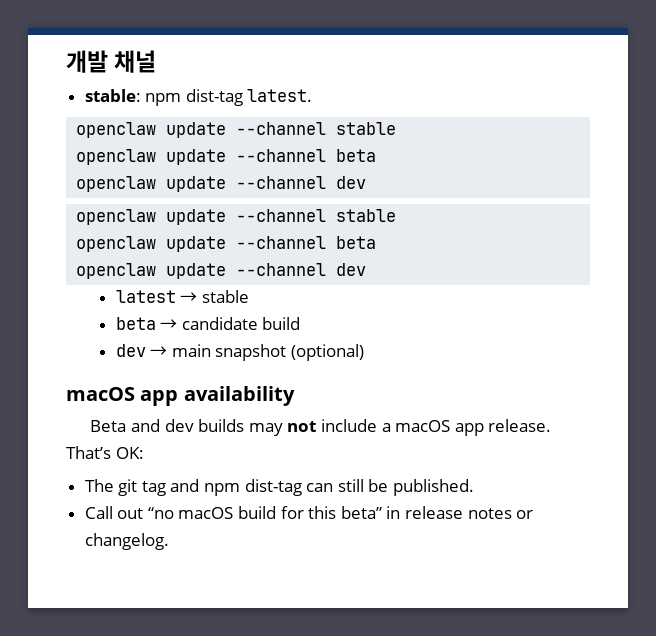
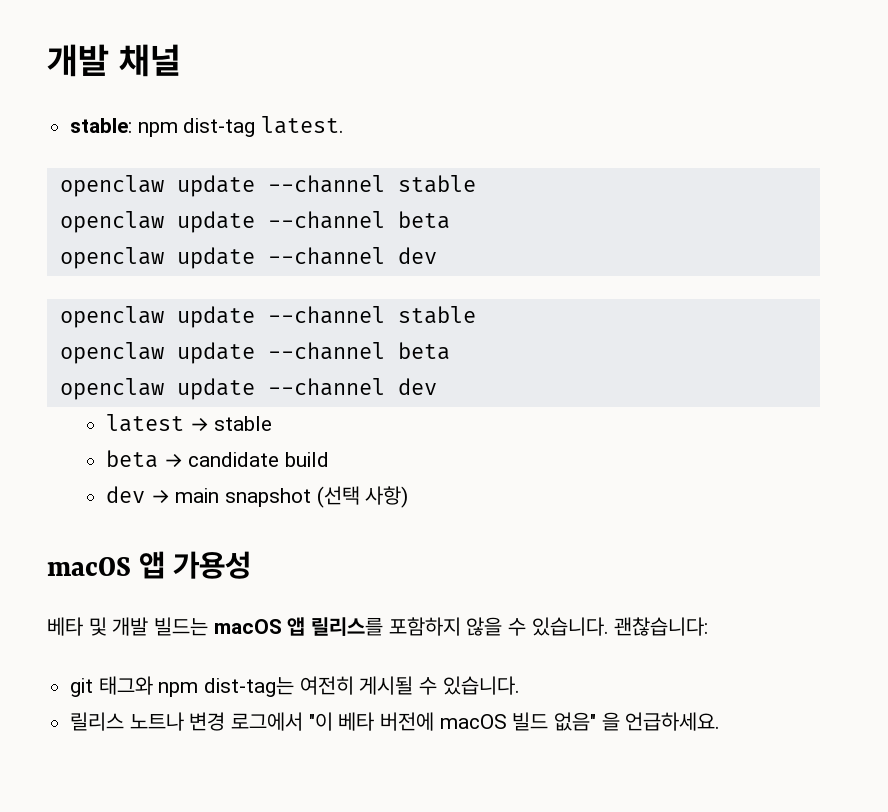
[291,344,365,361] [66,386,295,406] [90,419,552,436] [66,446,144,459] [84,479,475,496] [84,506,534,519] [84,533,169,550] (optional) // macOS app availability // Beta and dev builds may not include a macOS app release. That’s OK: // The git tag and npm dist-tag can still be published. // Call out “no macOS build for this beta” in release notes or changelog. -> [316,486,409,508] [47,551,252,579] [47,617,709,636] [70,676,520,697] [70,712,721,731] (선택 사항) // macOS 앱 가용성 // 베타 및 개발 빌드는 macOS 앱 릴리스를 포함하지 않을 수 있습니다. 괜찮습니다: // git 태그와 npm dist-tag는 여전히 게시될 수 있습니다. // 릴리스 노트나 변경 로그에서 "이 베타 버전에 macOS 빌드 없음" 을 언급하세요.

